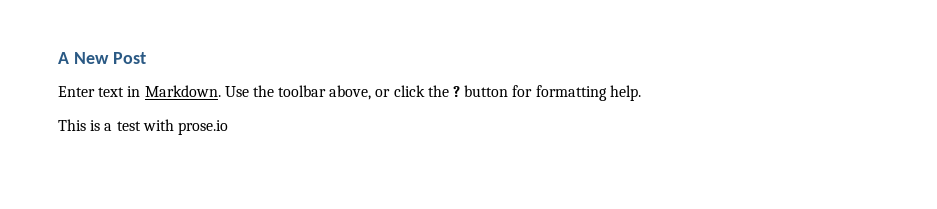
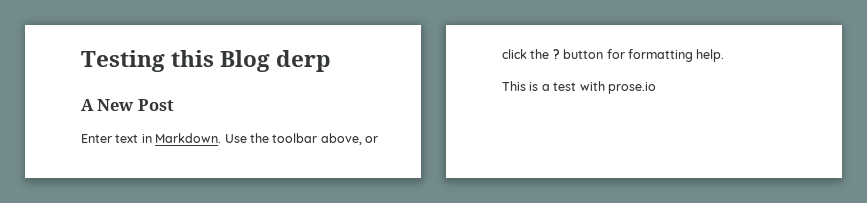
(58, 58) none -> [81,50,332,72] Testing this Blog derp //

